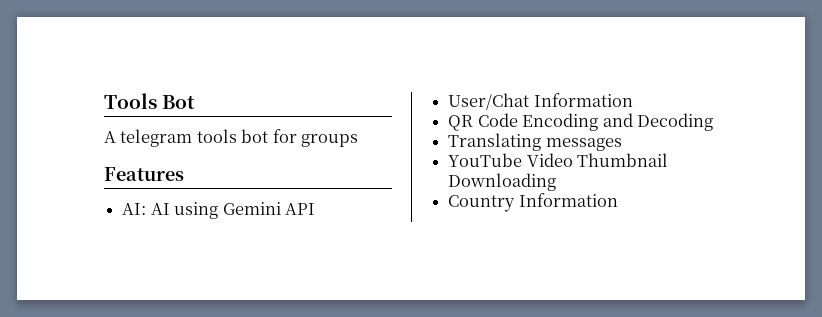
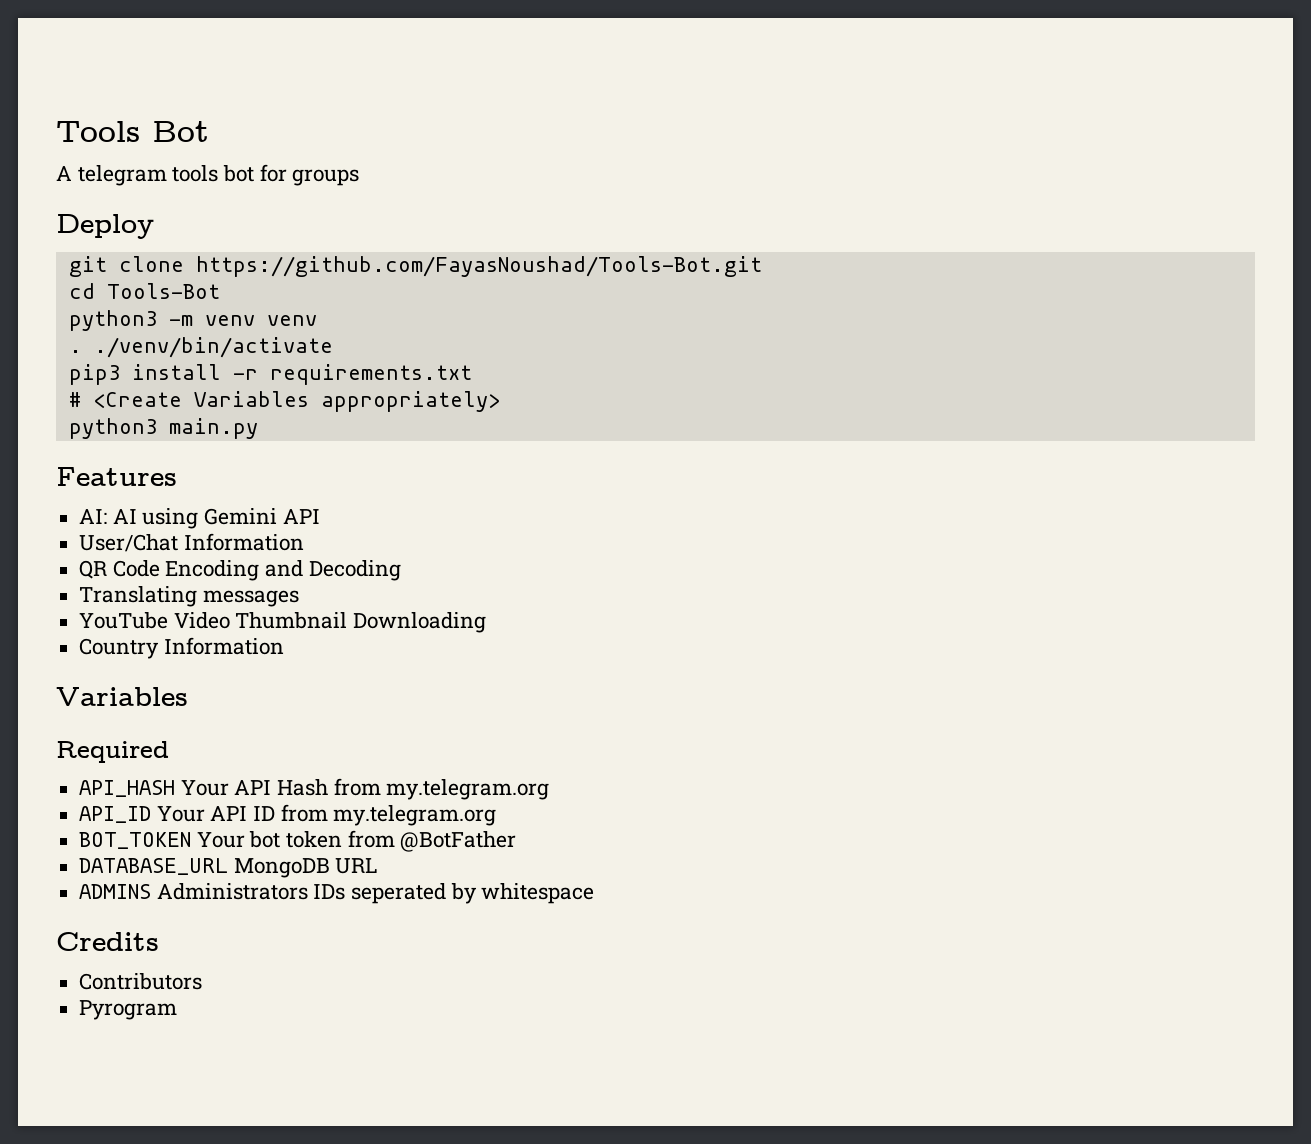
(359, 140) none -> [56,214,154,239] [68,256,762,277] [68,283,220,299] [68,310,317,331] [68,337,333,358] [68,364,472,385] [68,391,500,412] [68,418,258,439] // Deploy // git clone https://github.com/FayasNoushad/Tools-Bot.git // cd Tools-Bot // python3 -m venv venv // . ./venv/bin/activate // pip3 install -r requirements.txt // # <Create Variables appropriately> // python3 main.py
(618, 200) none -> [56,687,188,706] [56,741,169,763] [79,778,550,800] [79,804,497,826] [79,830,517,852] [79,858,378,878] [79,883,595,904] [56,932,159,951] [79,973,203,990] [79,1000,178,1020] // Variables // Required // API_HASH Your API Hash from my.telegram.org // API_ID Your API ID from my.telegram.org // BOT_TOKEN Your bot token from @BotFather // DATABASE_URL MongoDB URL // ADMINS Administrators IDs seperated by whitespace // Credits // Contributors // Pyrogram

